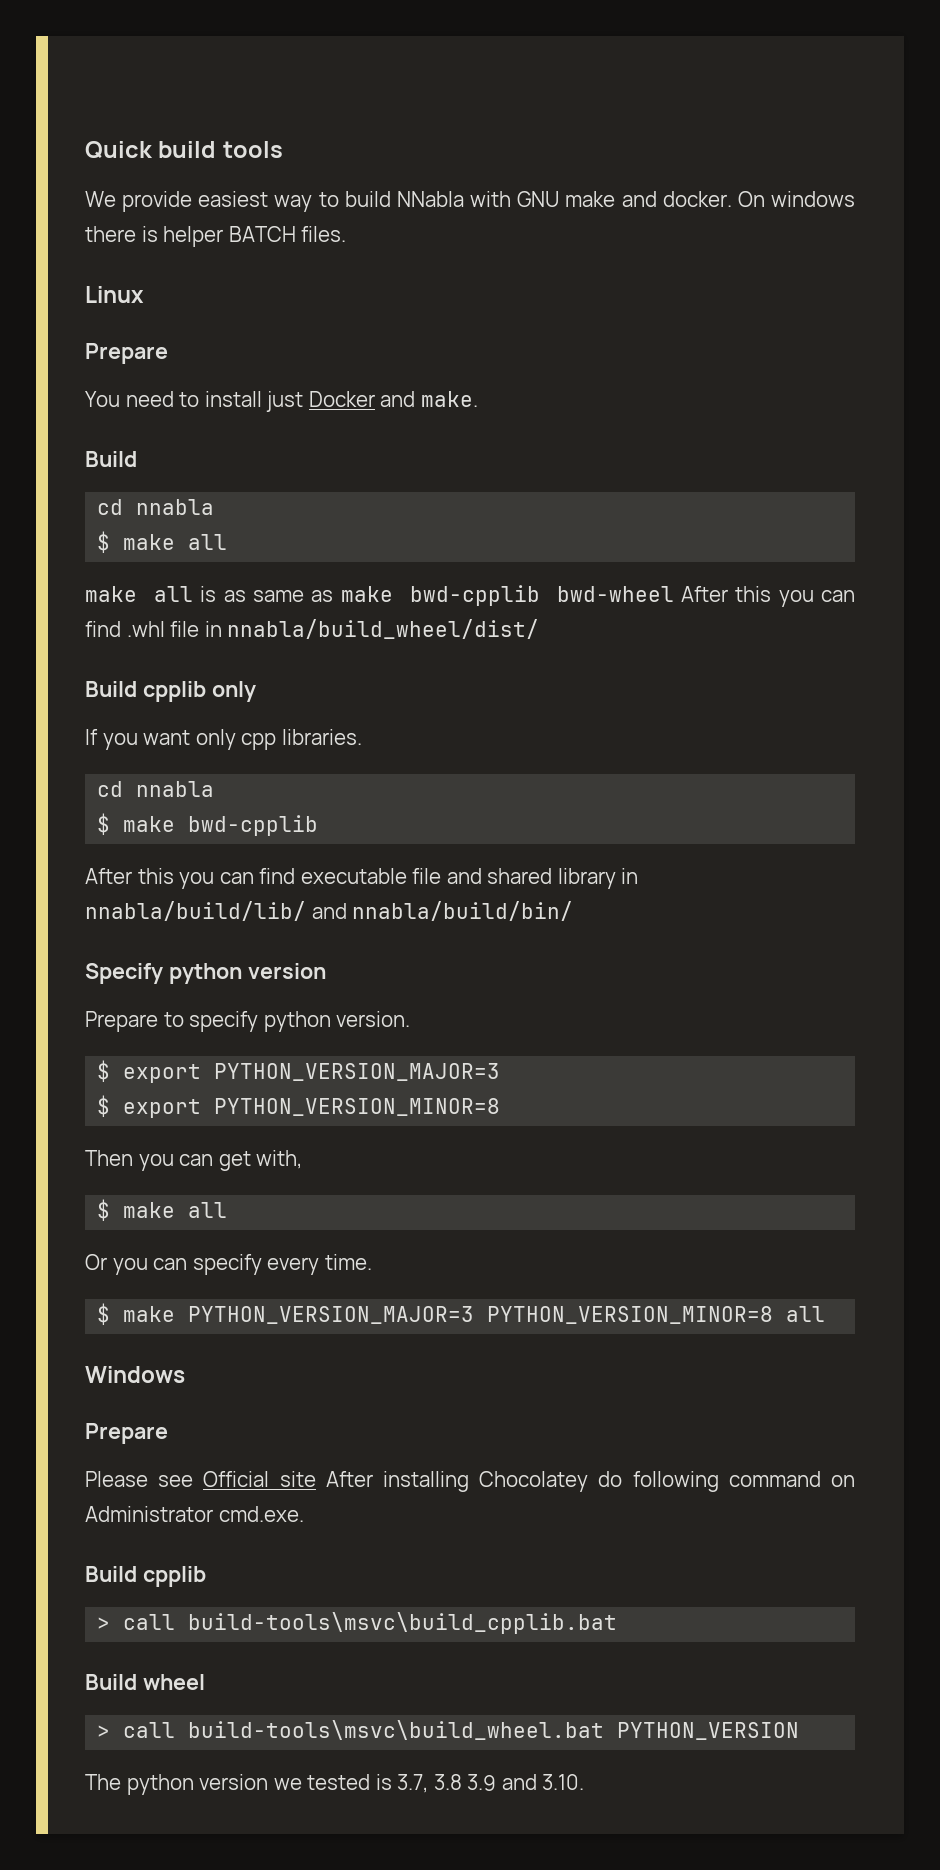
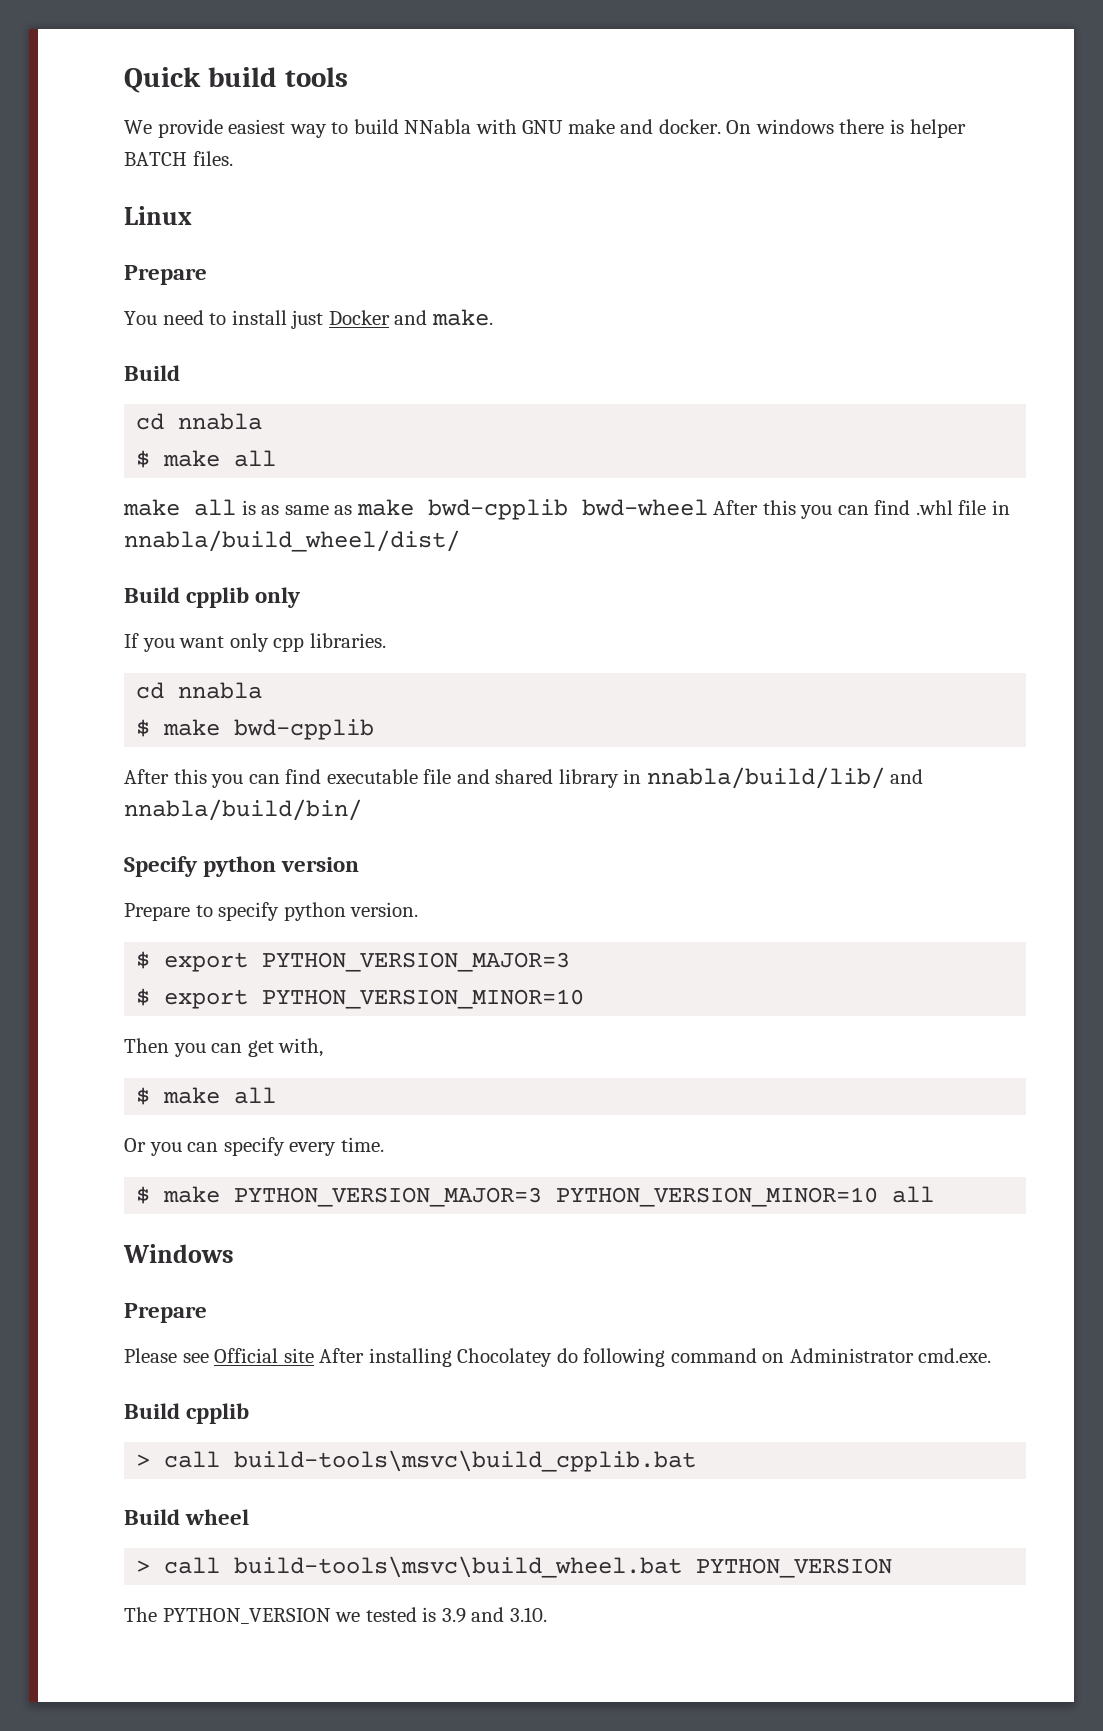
[214,1098,501,1116] PYTHON_VERSION_MINOR=8 -> [262,989,585,1009] PYTHON_VERSION_MINOR=10
[487,1306,774,1324] PYTHON_VERSION_MINOR=8 -> [556,1187,879,1207] PYTHON_VERSION_MINOR=10
[126,1774,269,1795] python version -> [162,1608,331,1624] PYTHON_VERSION
[397,1774,462,1793] 3.7, 3.8 -> (437, 1614) none

